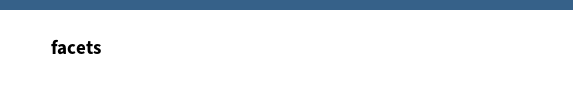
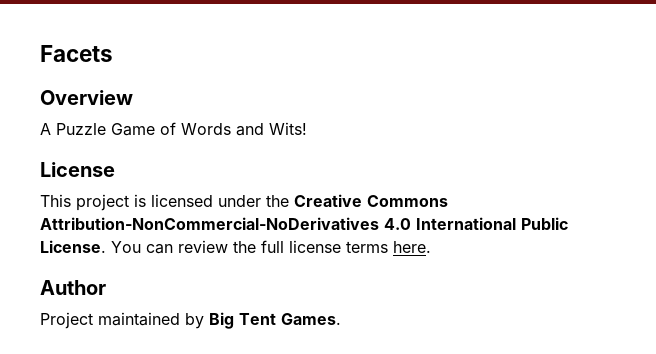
[51,39,101,55] facets -> [40,45,113,62] [40,90,133,105] [40,122,307,136] [40,162,115,177] [40,194,448,211] [40,217,568,230] [40,240,431,254] [40,280,106,295] [40,312,341,329] Facets // Overview // A Puzzle Game of Words and Wits! // License // This project is licensed under the Creative Commons Attribution-NonCommercial-NoDerivatives 4.0 International Public License. You can review the full license terms here. // Author // Project maintained by Big Tent Games.

